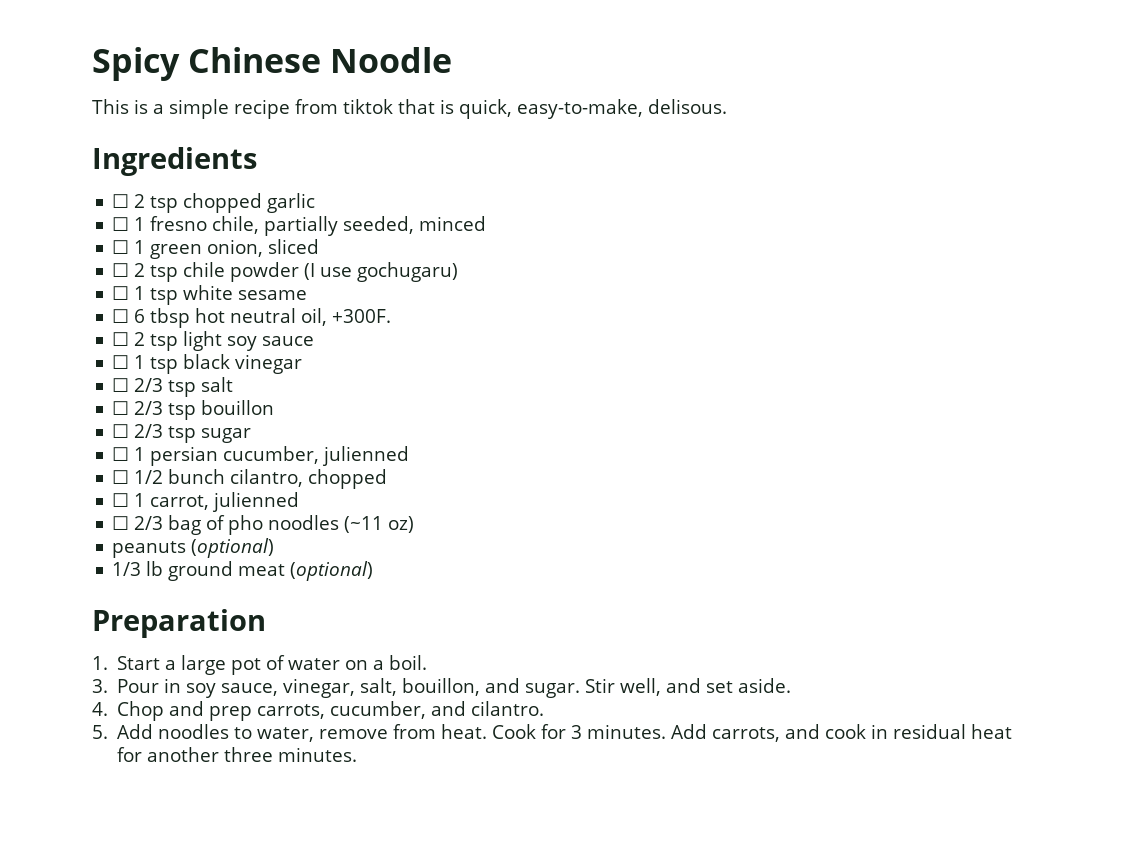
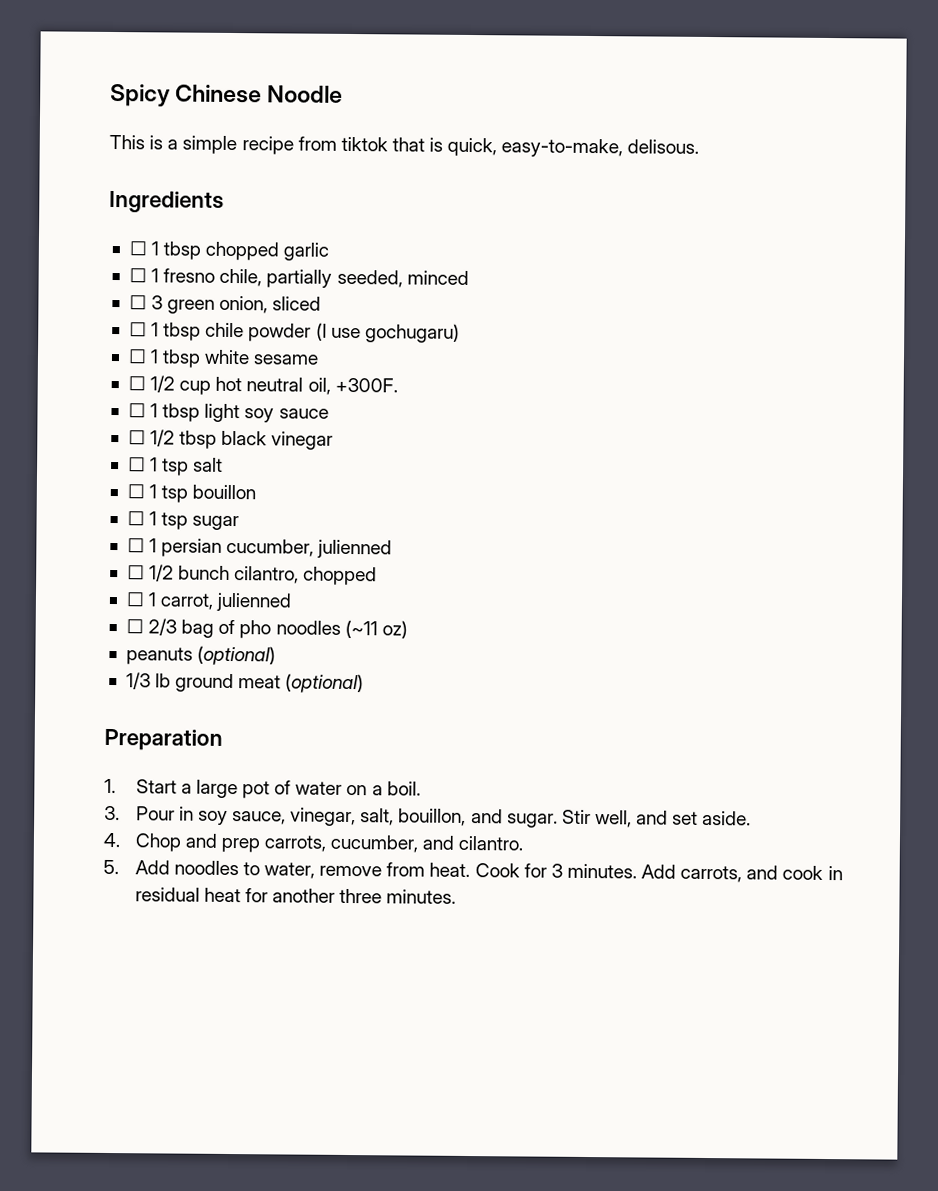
[134,194,179,213] 2 tsp -> [151,241,202,260] 1 tbsp
[134,240,146,254] 1 -> [151,295,164,310] 3
[134,263,179,282] 2 tsp -> [151,322,202,341] 1 tbsp
[150,288,179,305] tsp -> [162,349,202,368] tbsp
[134,308,191,328] 6 tbsp -> [150,375,212,395] 1/2 cup
[134,332,179,351] 2 tsp -> [150,403,201,422] 1 tbsp
[134,355,179,374] 1 tsp -> [150,429,218,449] 1/2 tbsp
[134,378,164,392] 2/3 -> [150,457,159,472] 1
[134,401,164,415] 2/3 -> [149,484,158,499] 1
[134,424,164,438] 2/3 -> [149,511,158,526] 1

